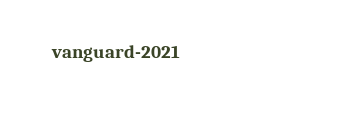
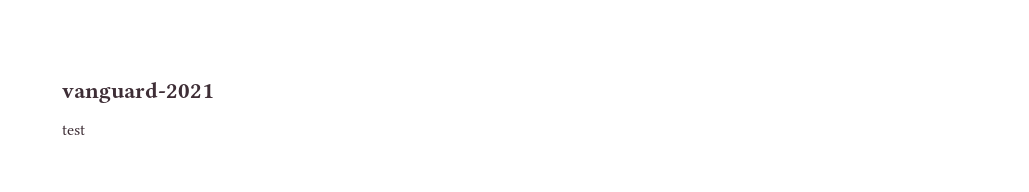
(180, 53) none -> [62,125,85,135] // test

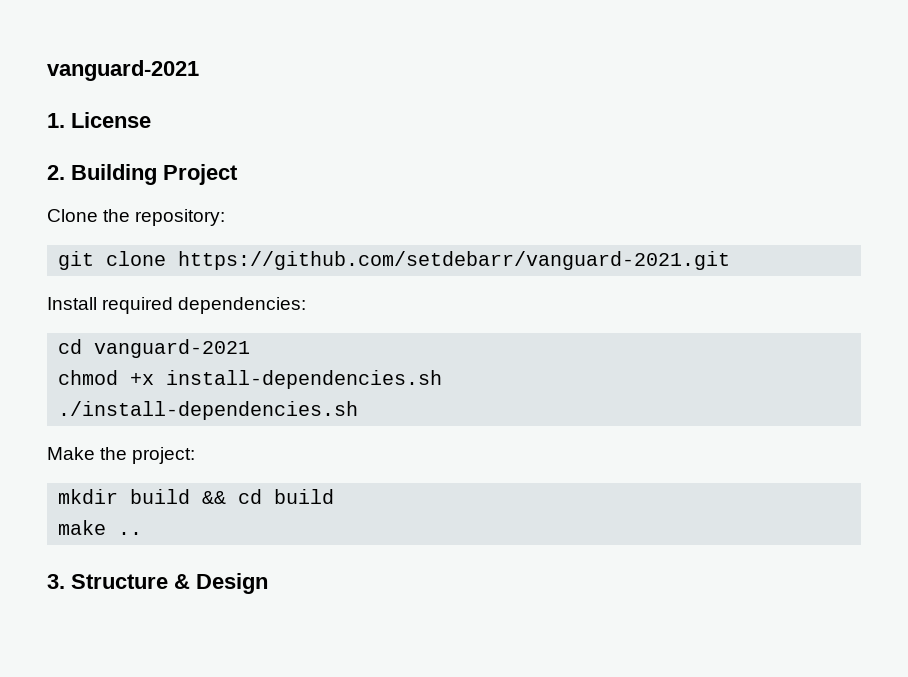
[62,82,214,103] [62,125,85,135] vanguard-2021 // test -> [47,60,199,81] [47,112,151,128] [47,164,238,185] [47,209,226,226] [58,251,731,270] [47,297,307,314] [58,339,251,358] [58,370,443,389] [58,401,359,420] [47,447,196,464] [58,489,335,504] [58,520,143,535] [47,573,268,594] vanguard-2021 // 1. License // 2. Building Project // Clone the repository: // git clone https://github.com/setdebarr/vanguard-2021.git // Install required dependencies: // cd vanguard-2021 // chmod +x install-dependencies.sh // ./install-dependencies.sh // Make the project: // mkdir build && cd build // make .. // 3. Structure & Design

